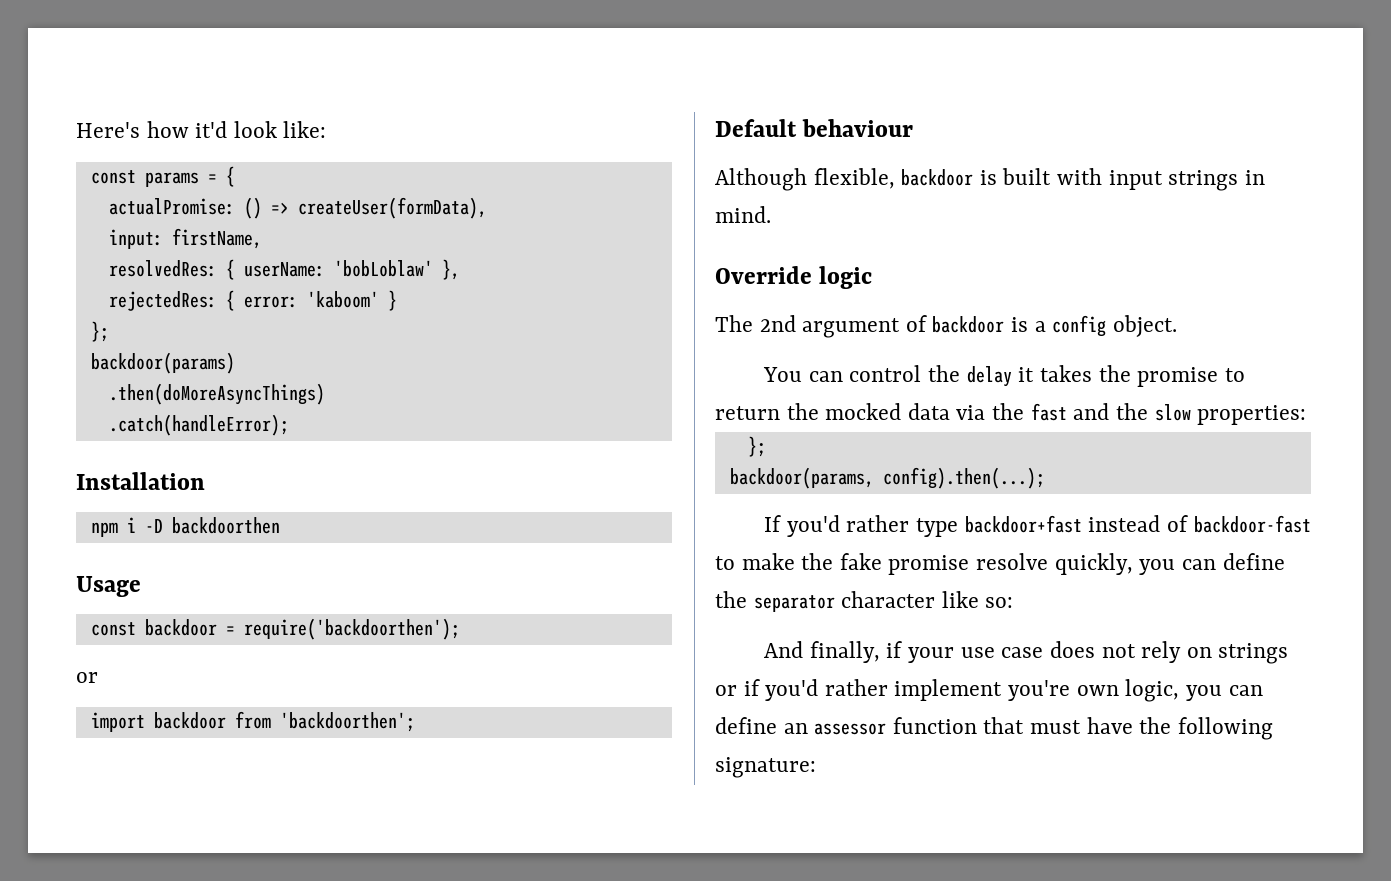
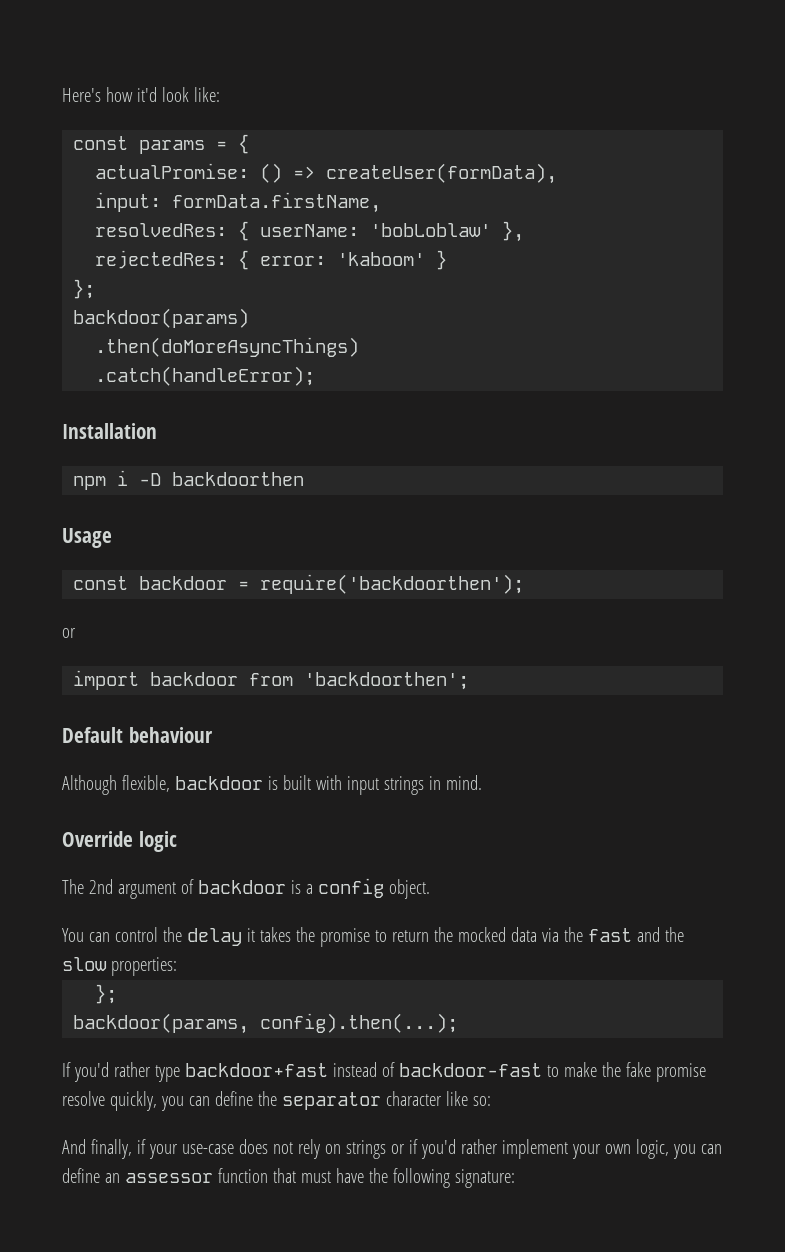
[171,228,262,249] firstName, -> [172,192,382,213] formData.firstName,
[960,647,1044,658] use case -> [181,1144,234,1154] use-case
[1008,680,1071,701] you're -> [571,1144,601,1159] your

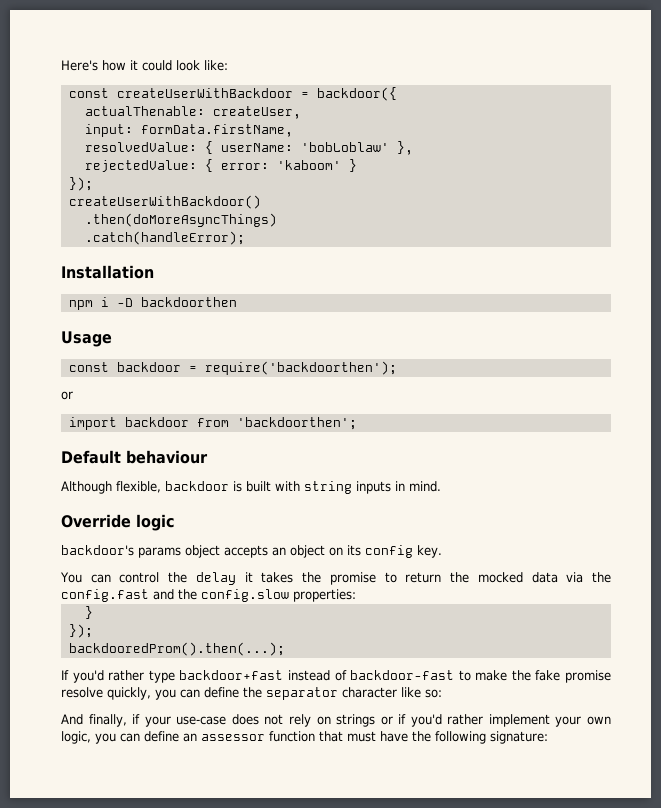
[136,87,157,102] it'd -> [130,60,172,71] it could
[139,134,250,154] [95,163,558,184] params = { // actualPromise: () => createUser(formData), -> [116,87,397,101] [84,106,301,119] createUserWithBackdoor = backdoor({ // actualThenable: createUser,
[95,223,228,237] resolvedRes: -> [84,142,197,152] resolvedValue:
[95,250,228,269] rejectedRes: -> [84,160,197,172] rejectedValue:
[73,279,96,299] [73,308,250,328] }; // backdoor(params) -> [68,177,93,191] [68,195,261,209] }); // createUserWithBackdoor()
[346,776,424,795] input strings -> [304,481,391,494] string inputs
[62,878,430,899] The 2nd argument of backdoor is a config object. -> [61,545,442,558] backdoor's params object accepts an object on its config key.
[587,928,632,942] fast -> [61,589,149,602] config.fast
[62,957,107,971] slow -> [201,589,289,602] config.slow
[95,984,118,1004] [73,1013,459,1034] }; // backdoor(params, config).then(...); -> [84,606,93,619] [68,624,93,638] [68,642,285,656] } // }); // backdooredProm().then(...);

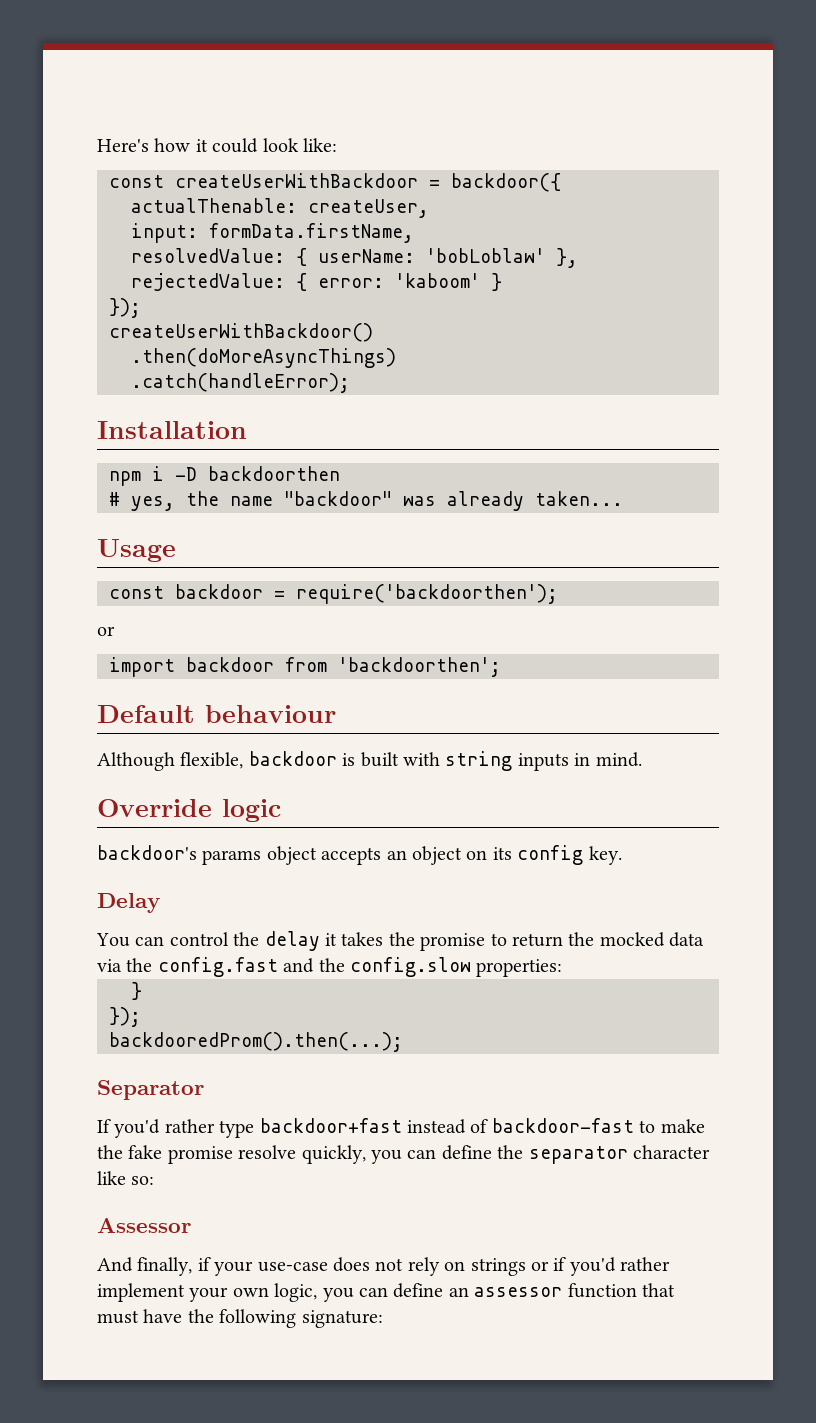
(237, 302) none -> [109,491,623,511] // # yes, the name "backdoor" was already taken...
(442, 551) none -> [97,893,160,913] // Delay
(285, 649) none -> [97,1080,204,1100] // Separator
(442, 693) none -> [97,1218,191,1233] // Assessor

